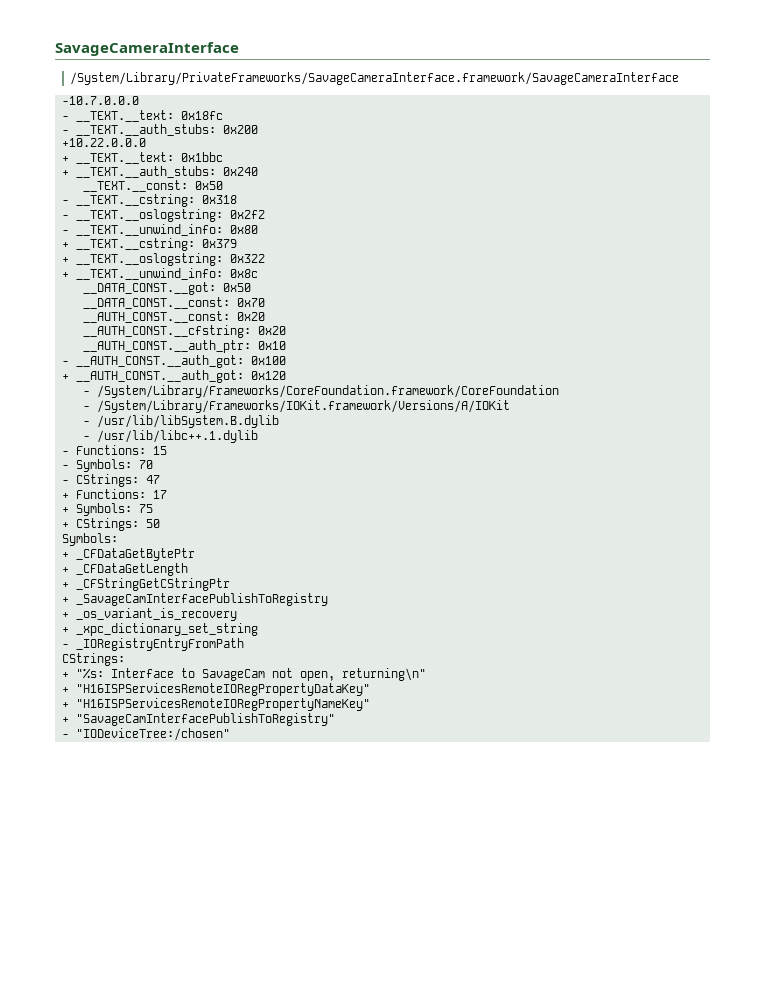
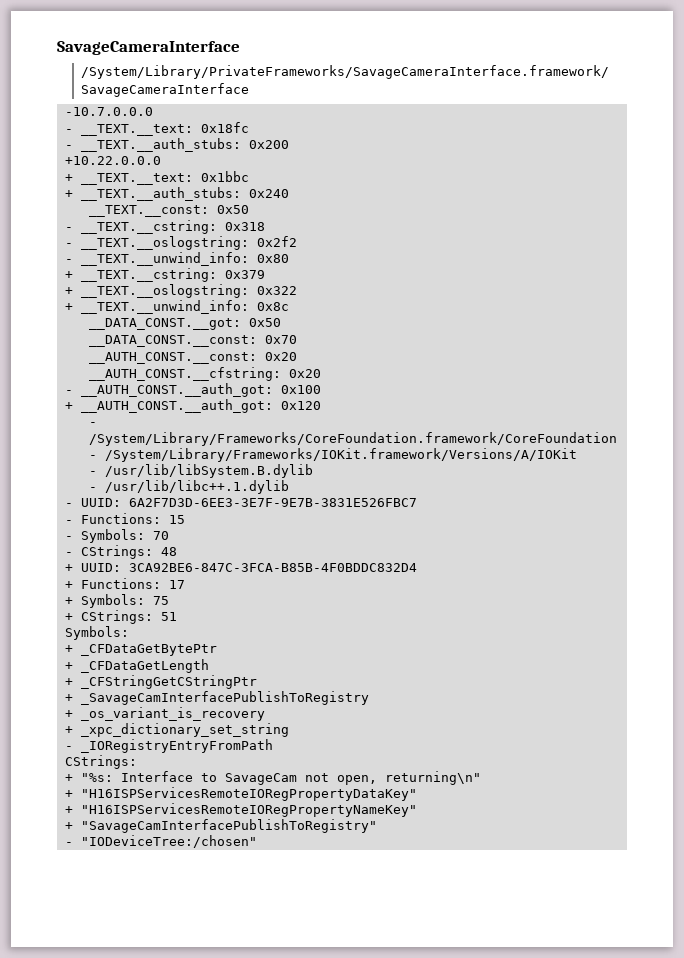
[82,340,286,353] // __AUTH_CONST.__auth_ptr: 0x10 -> (321, 373) none
(258, 436) none -> [64,498,417,507] // - UUID: 6A2F7D3D-6EE3-3E7F-9E7B-3831E526FBC7
[145,475,160,484] 47 -> [160,547,177,556] [64,563,417,572] 48 // + UUID: 3CA92BE6-847C-3FCA-B85B-4F0BDDC832D4
[145,519,160,528] 50 -> [160,612,177,621] 51

